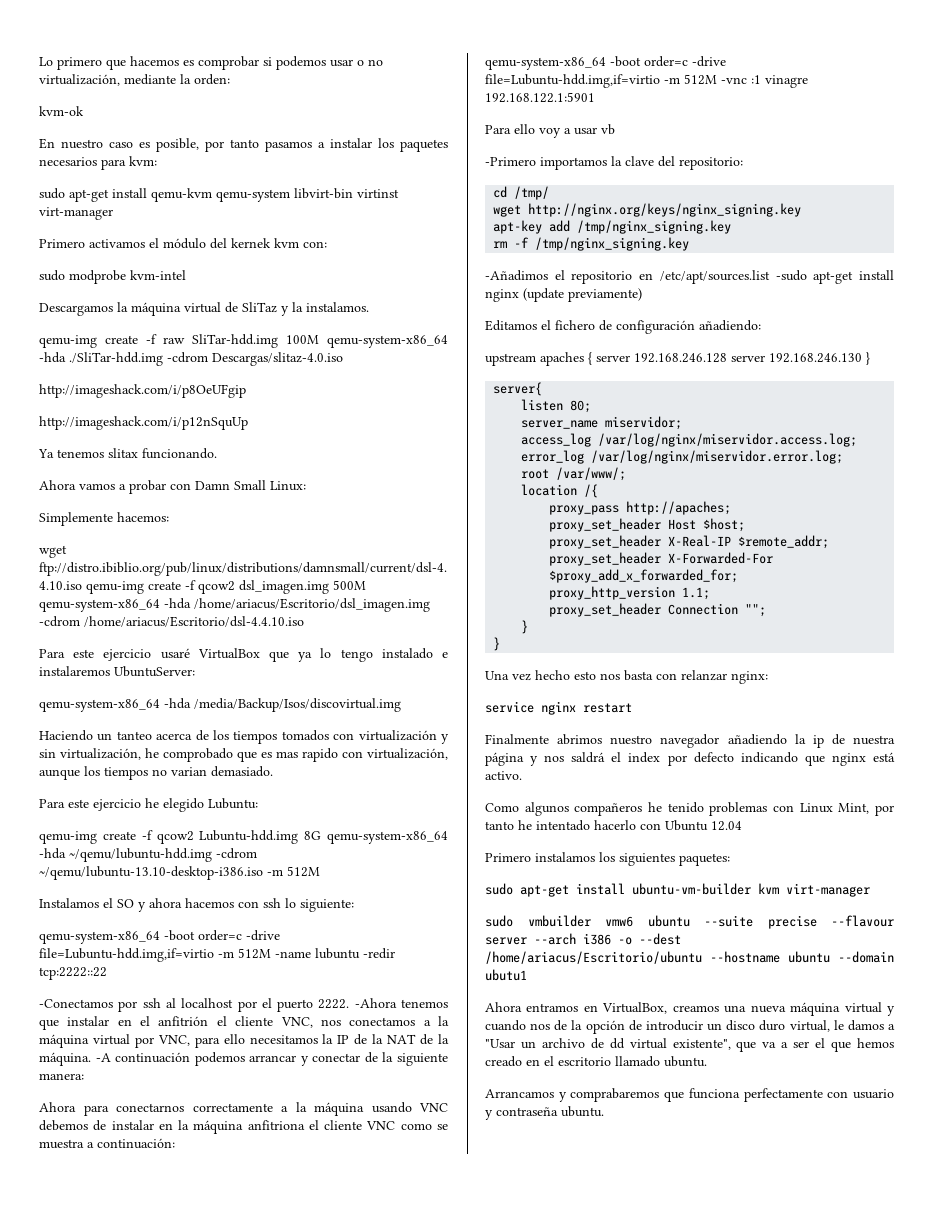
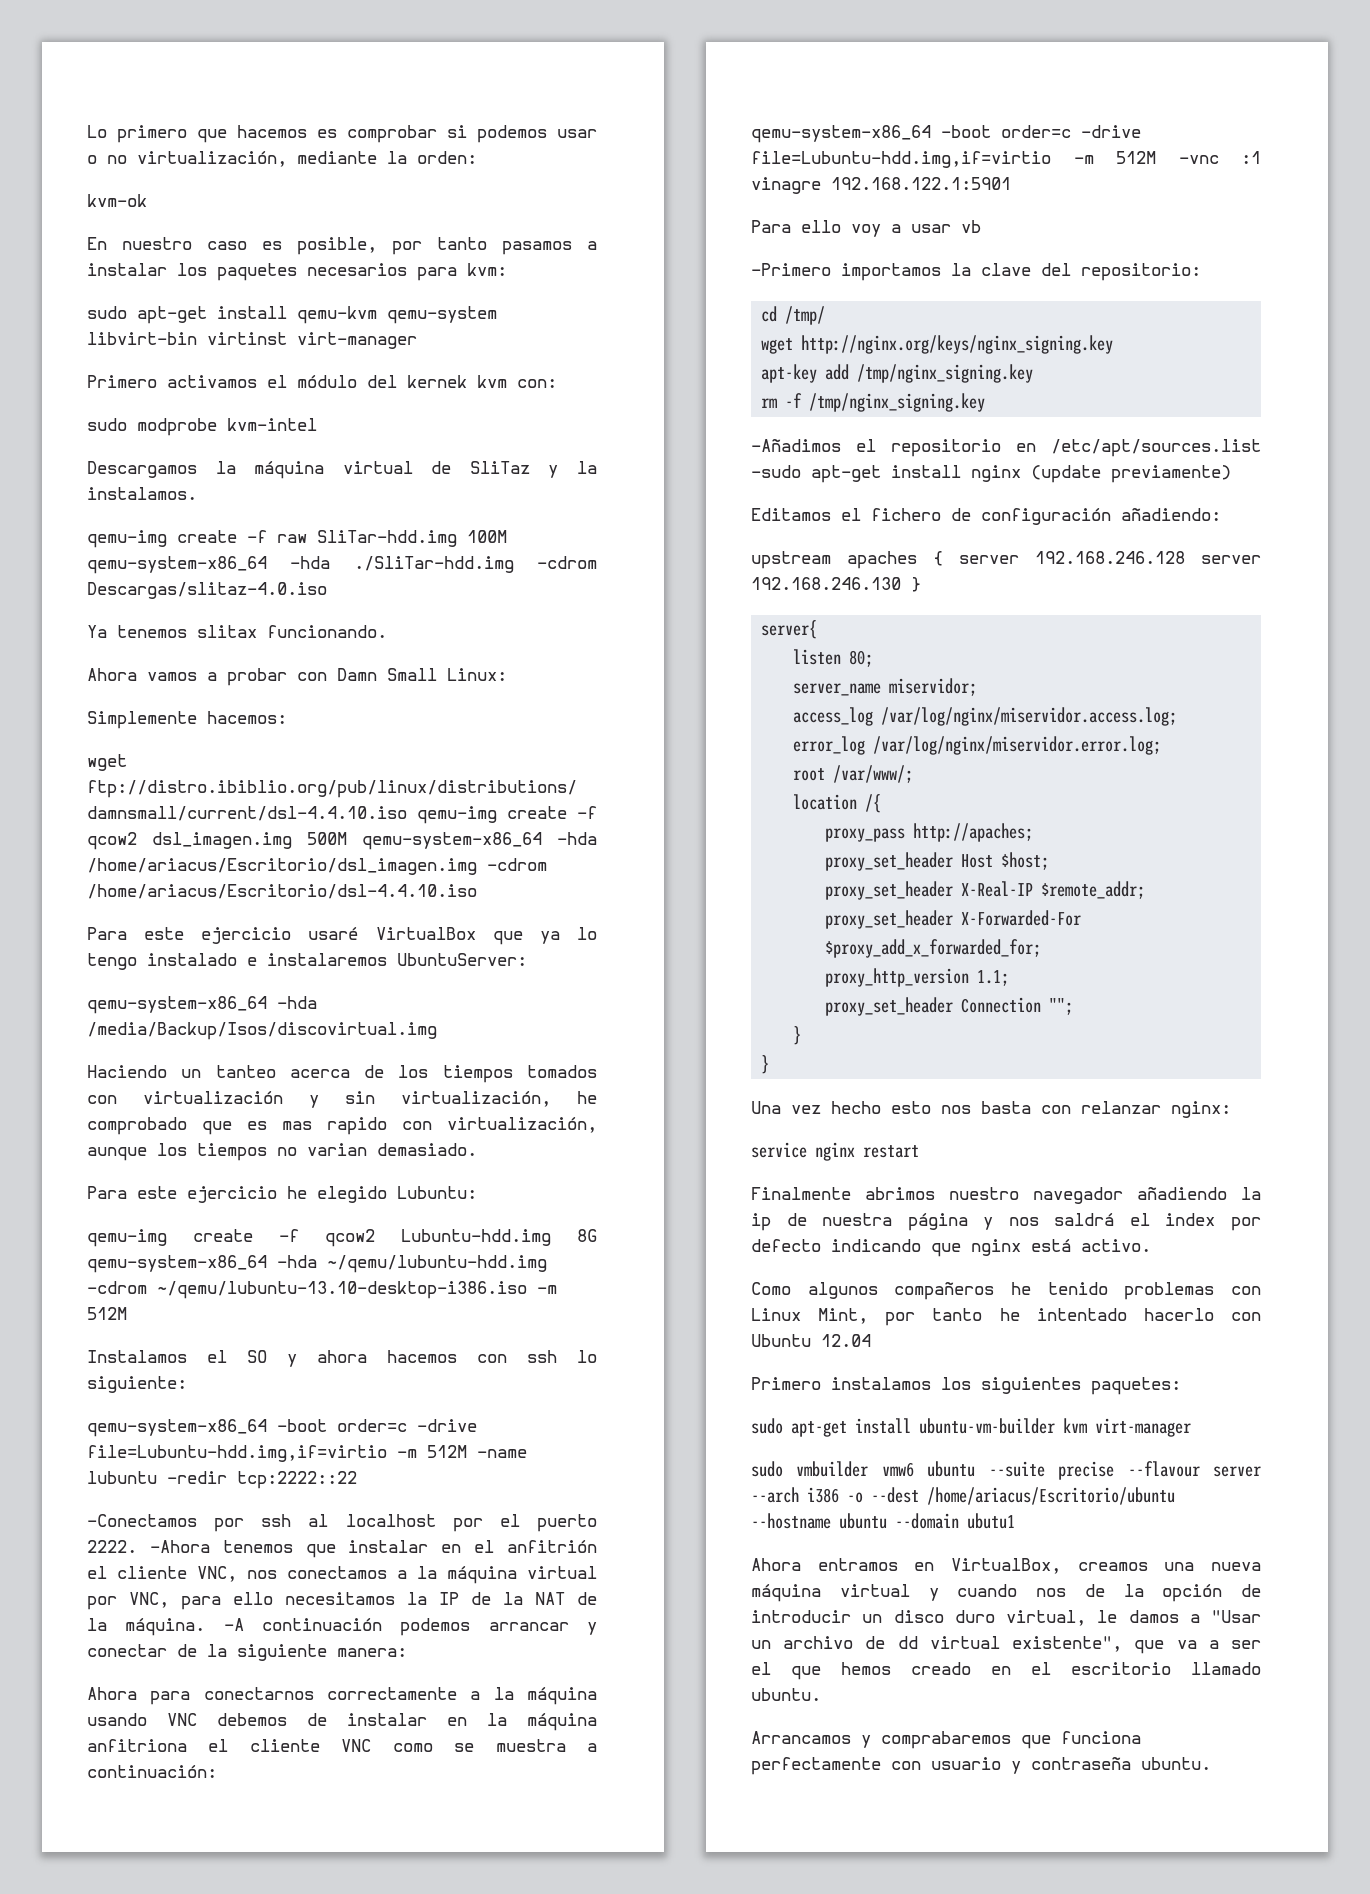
[39,384,246,398] [39,416,248,430] // http://imageshack.com/i/p8OeUFgip // http://imageshack.com/i/p12nSquUp -> (327, 590) none

